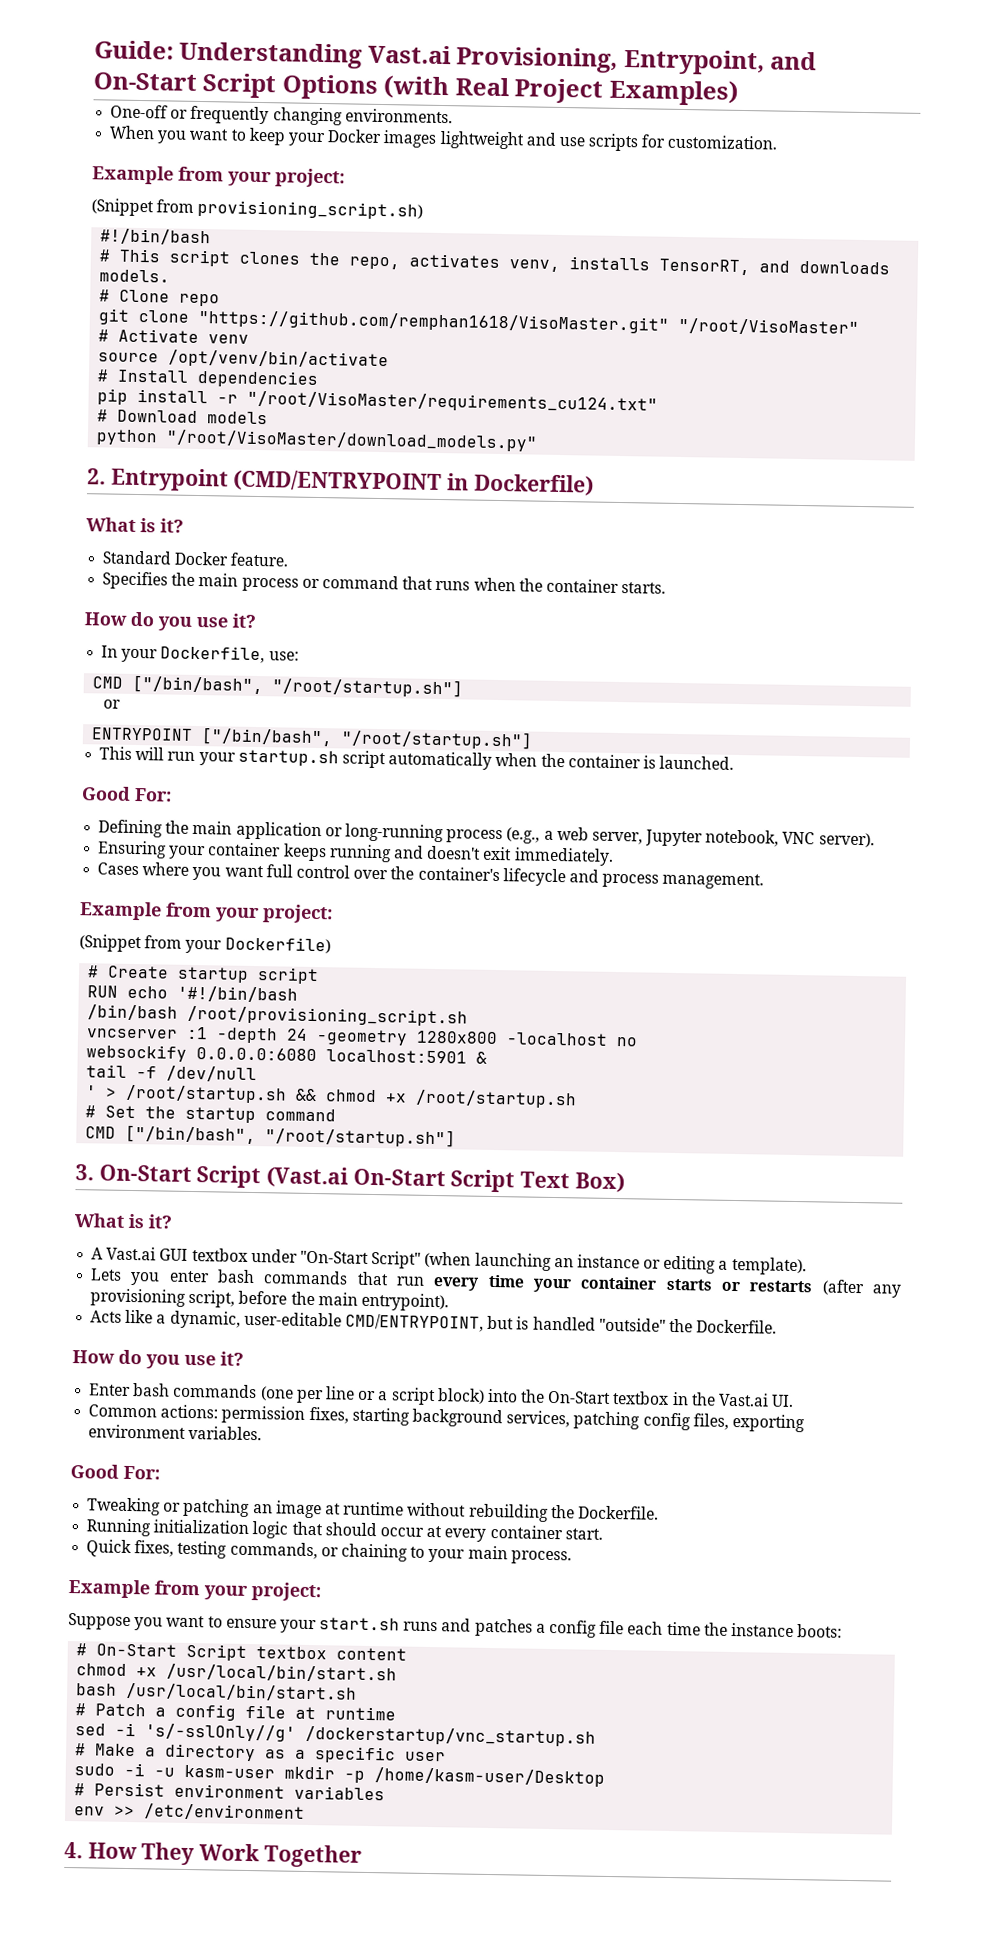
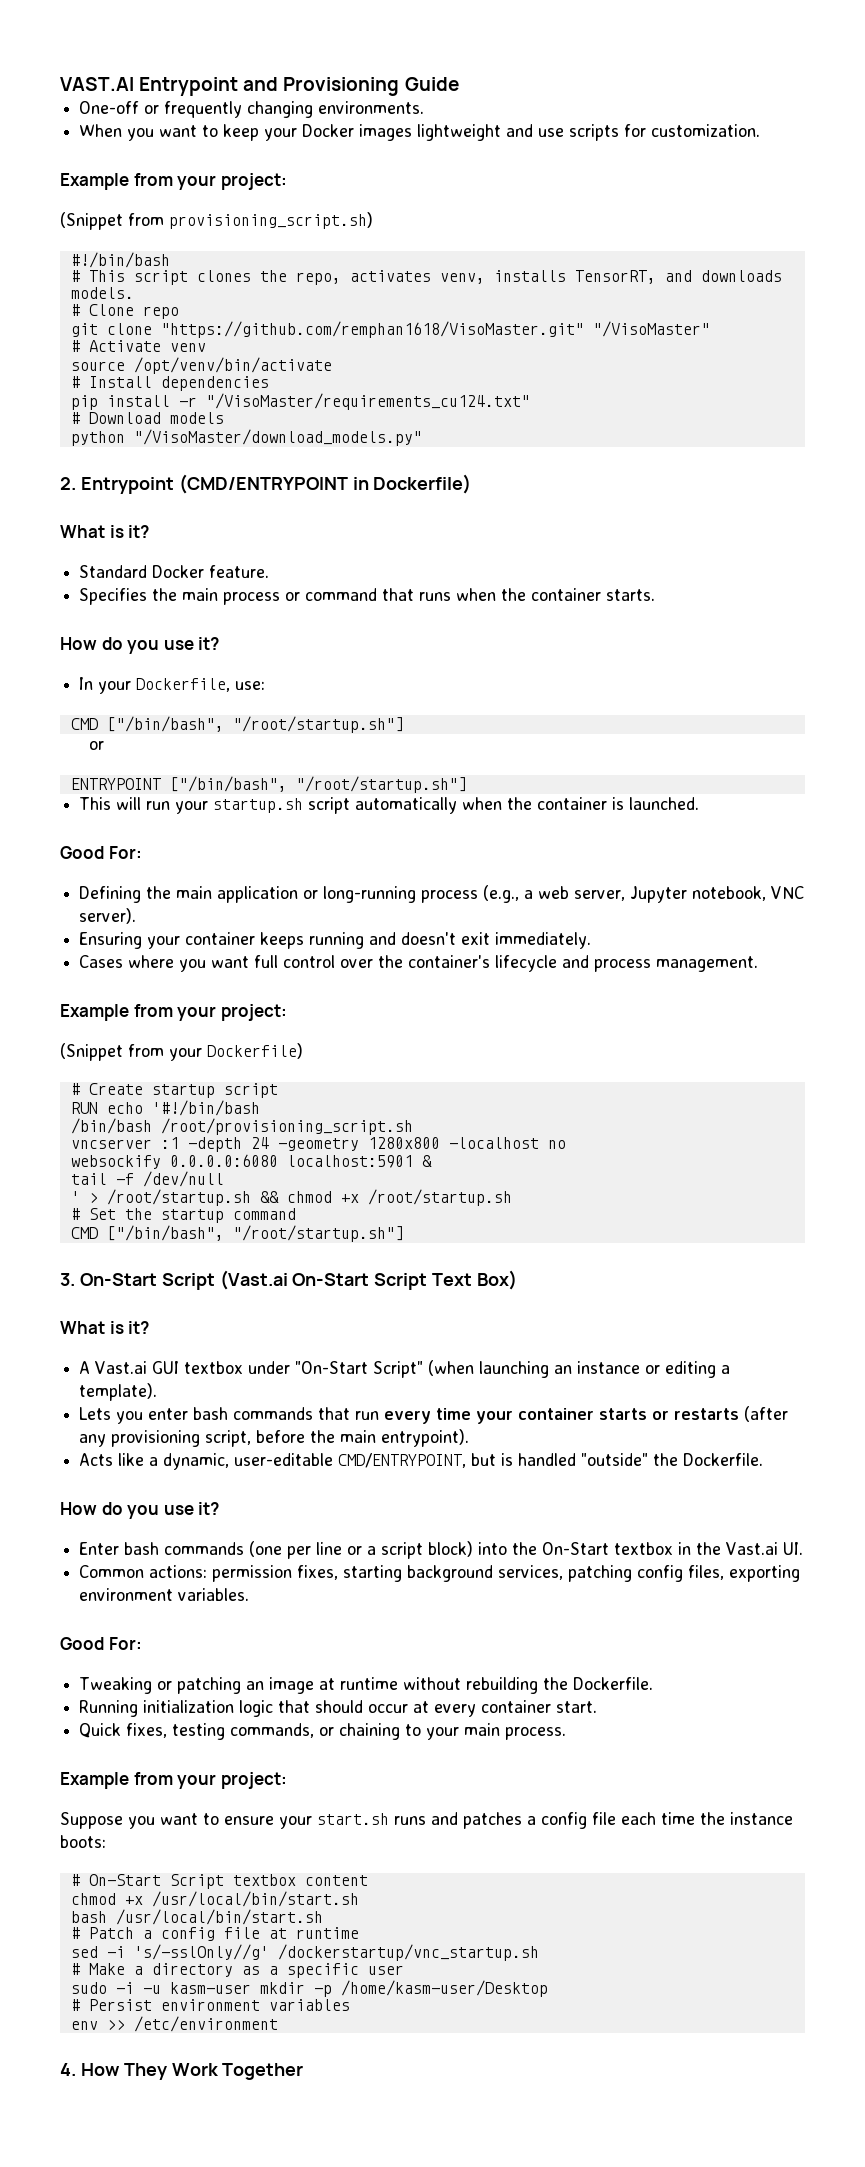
[94,40,818,76] [93,72,739,106] Guide: Understanding Vast.ai Provisioning, Entrypoint, and On-Start Script Options (with Real Project Examples) -> [60,77,459,96] VAST.AI Entrypoint and Provisioning Guide
[678,317,860,336] "/root/VisoMaster" -> [592,321,710,337] "/VisoMaster"
[247,390,659,414] "/root/VisoMaster/requirements_cu124.txt" -> [205,393,530,410] "/VisoMaster/requirements_cu124.txt"
[166,429,539,452] "/root/VisoMaster/download_models.py" -> [133,429,422,446] "/VisoMaster/download_models.py"

